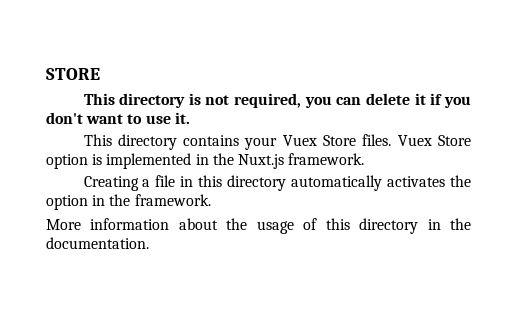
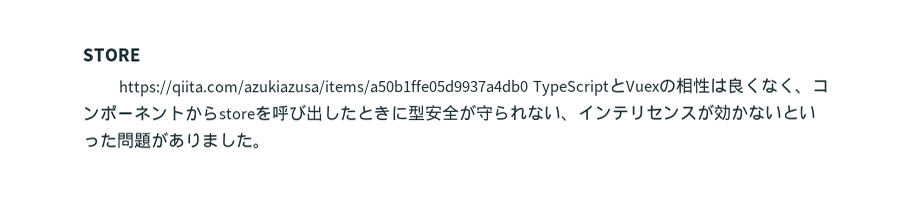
[83,93,472,108] [46,112,190,124] [83,134,471,150] [46,153,365,169] [83,175,471,191] [46,194,211,210] [46,218,472,234] [46,237,149,249] This directory is not required, you can delete it if you don't want to use it. // This directory contains your Vuex Store files. Vuex Store option is implemented in the Nuxt.js framework. // Creating a file in this directory automatically activates the option in the framework. // More information about the usage of this directory in the documentation. -> [118,77,829,97] [82,103,817,122] [83,131,271,149] https://qiita.com/azukiazusa/items/a50b1ffe05d9937a4db0 TypeScriptとVuexの相性は良くなく、コンポーネントからstoreを呼び出したときに型安全が守られない、インテリセンスが効かないといった問題がありました。

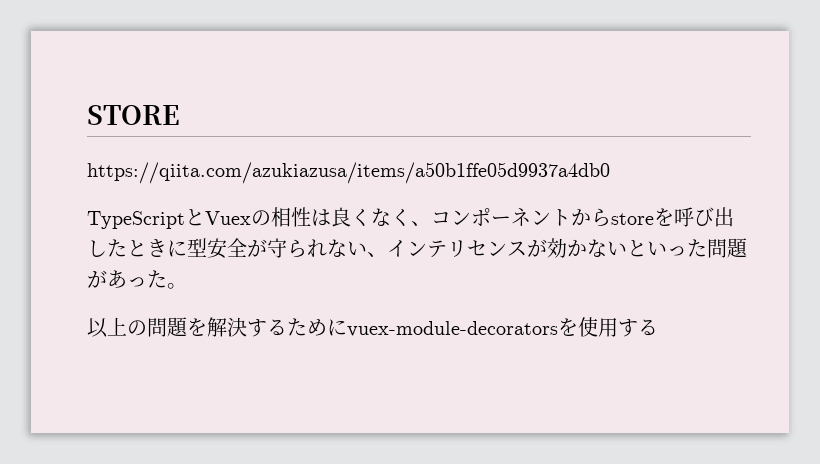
(529, 88) none -> (610, 173) //
[185,132,237,149] りまし -> [127,277,147,287] っ
(271, 146) none -> [87,317,658,338] // 以上の問題を解決するためにvuex-module-decoratorsを使用する

